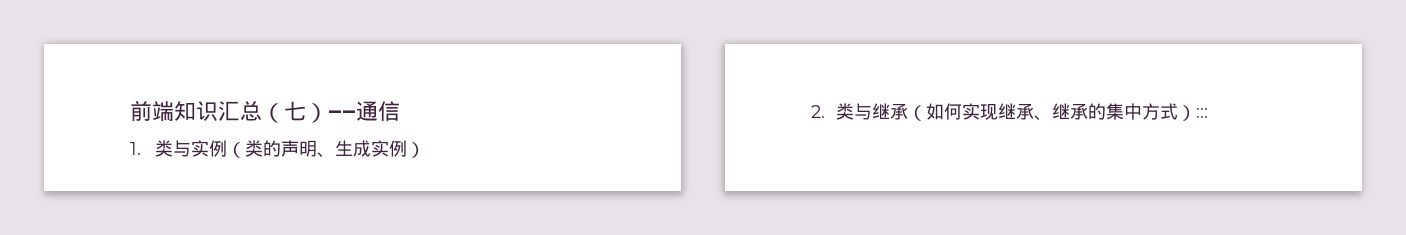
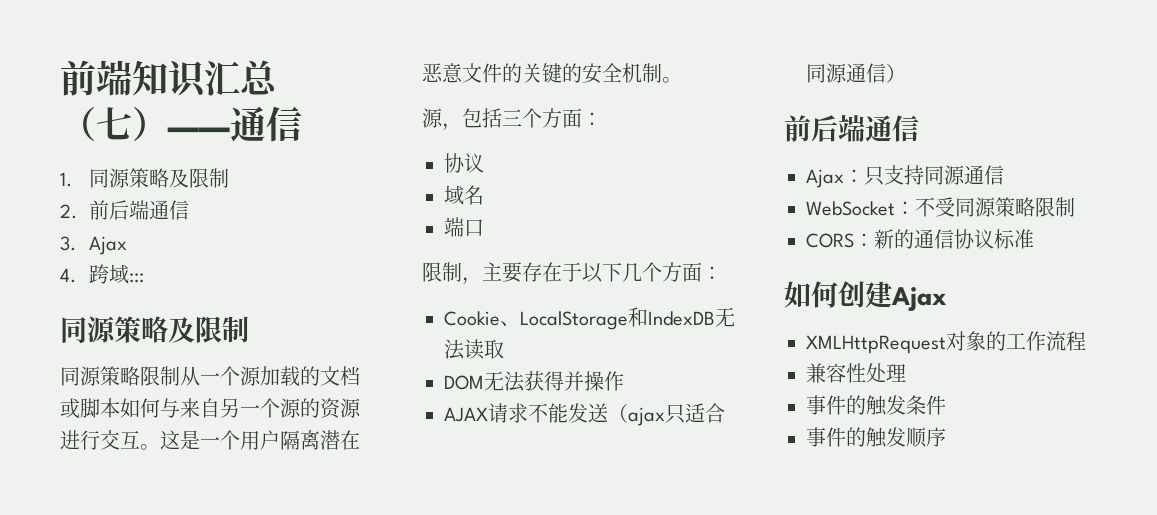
[155,140,426,158] [811,103,1209,121] 类与实例（类的声明、生成实例） // 2.类与继承（如何实现继承、继承的集中方式）::: -> [88,168,229,188] [60,200,189,220] [60,236,127,255] [60,264,144,284] [60,316,249,343] [60,366,360,387] [60,398,361,419] [60,430,360,450] [422,63,682,84] [422,108,602,131] [444,153,484,173] [444,185,484,205] [444,217,484,237] [422,262,722,285] [444,307,735,330] [444,339,504,360] [444,371,624,392] [444,403,725,426] [806,63,906,83] [784,115,919,142] [806,165,1004,188] [806,197,1075,217] [806,229,1034,249] [784,281,947,311] [806,331,1086,354] [806,363,906,383] [806,395,946,416] [806,427,946,448] 同源策略及限制 // 2.前后端通信 // 3. Ajax // 4.跨域::: // 同源策略及限制 // 同源策略限制从一个源加载的文档或脚本如何与来自另一个源的资源进行交互。这是一个用户隔离潜在恶意文件的关键的安全机制。 // 源，包括三个方面： // 协议 // 域名 // 端口 // 限制，主要存在于以下几个方面： // Cookie、LocalStorage和IndexDB无法读取 // DOM无法获得并操作 // AJAX请求不能发送（ajax只适合同源通信） // 前后端通信 // Ajax：只支持同源通信 // WebSocket：不受同源策略限制 // CORS：新的通信协议标准 // 如何创建Ajax // XMLHttpRequest对象的工作流程 // 兼容性处理 // 事件的触发条件 // 事件的触发顺序

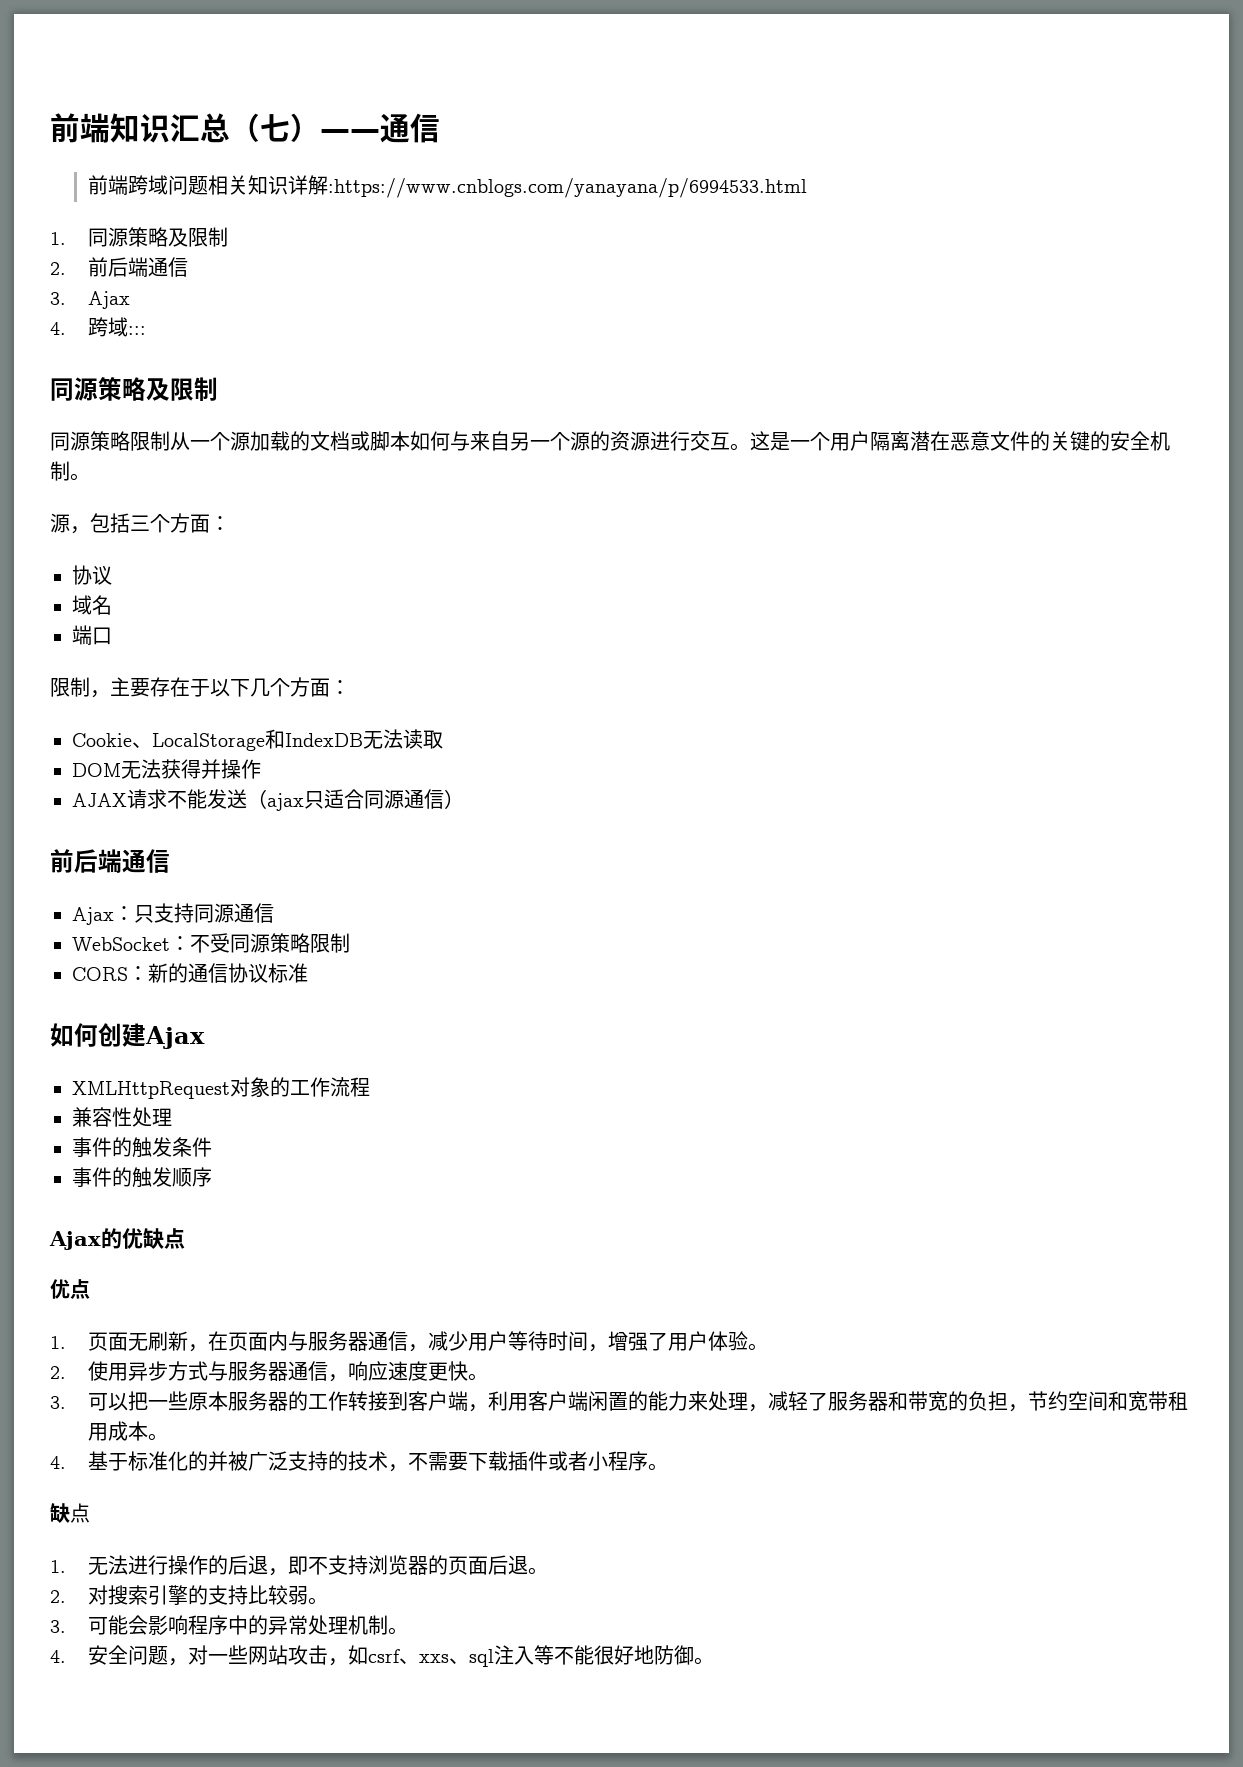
(302, 124) none -> [87,175,807,198] // 前端跨域问题相关知识详解:https://www.cnblogs.com/yanayana/p/6994533.html
(946, 437) none -> [49,1228,185,1250] [50,1279,90,1299] [50,1331,768,1352] [50,1361,488,1382] [50,1391,1188,1412] [87,1421,168,1441] [50,1451,668,1472] [50,1503,90,1523] [50,1555,548,1576] [50,1585,328,1605] [50,1615,408,1635] [50,1645,714,1667] // Ajax的优缺点 // 优点 // 1.页面无刷新，在页面内与服务器通信，减少用户等待时间，增强了用户体验。 // 2.使用异步方式与服务器通信，响应速度更快。 // 3.可以把一些原本服务器的工作转接到客户端，利用客户端闲置的能力来处理，减轻了服务器和带宽的负担，节约空间和宽带租用成本。 // 4.基于标准化的并被广泛支持的技术，不需要下载插件或者小程序。 // 缺点 // 1.无法进行操作的后退，即不支持浏览器的页面后退。 // 2.对搜索引擎的支持比较弱。 // 3.可能会影响程序中的异常处理机制。 // 4.安全问题，对一些网站攻击，如csrf、xxs、sql注入等不能很好地防御。

